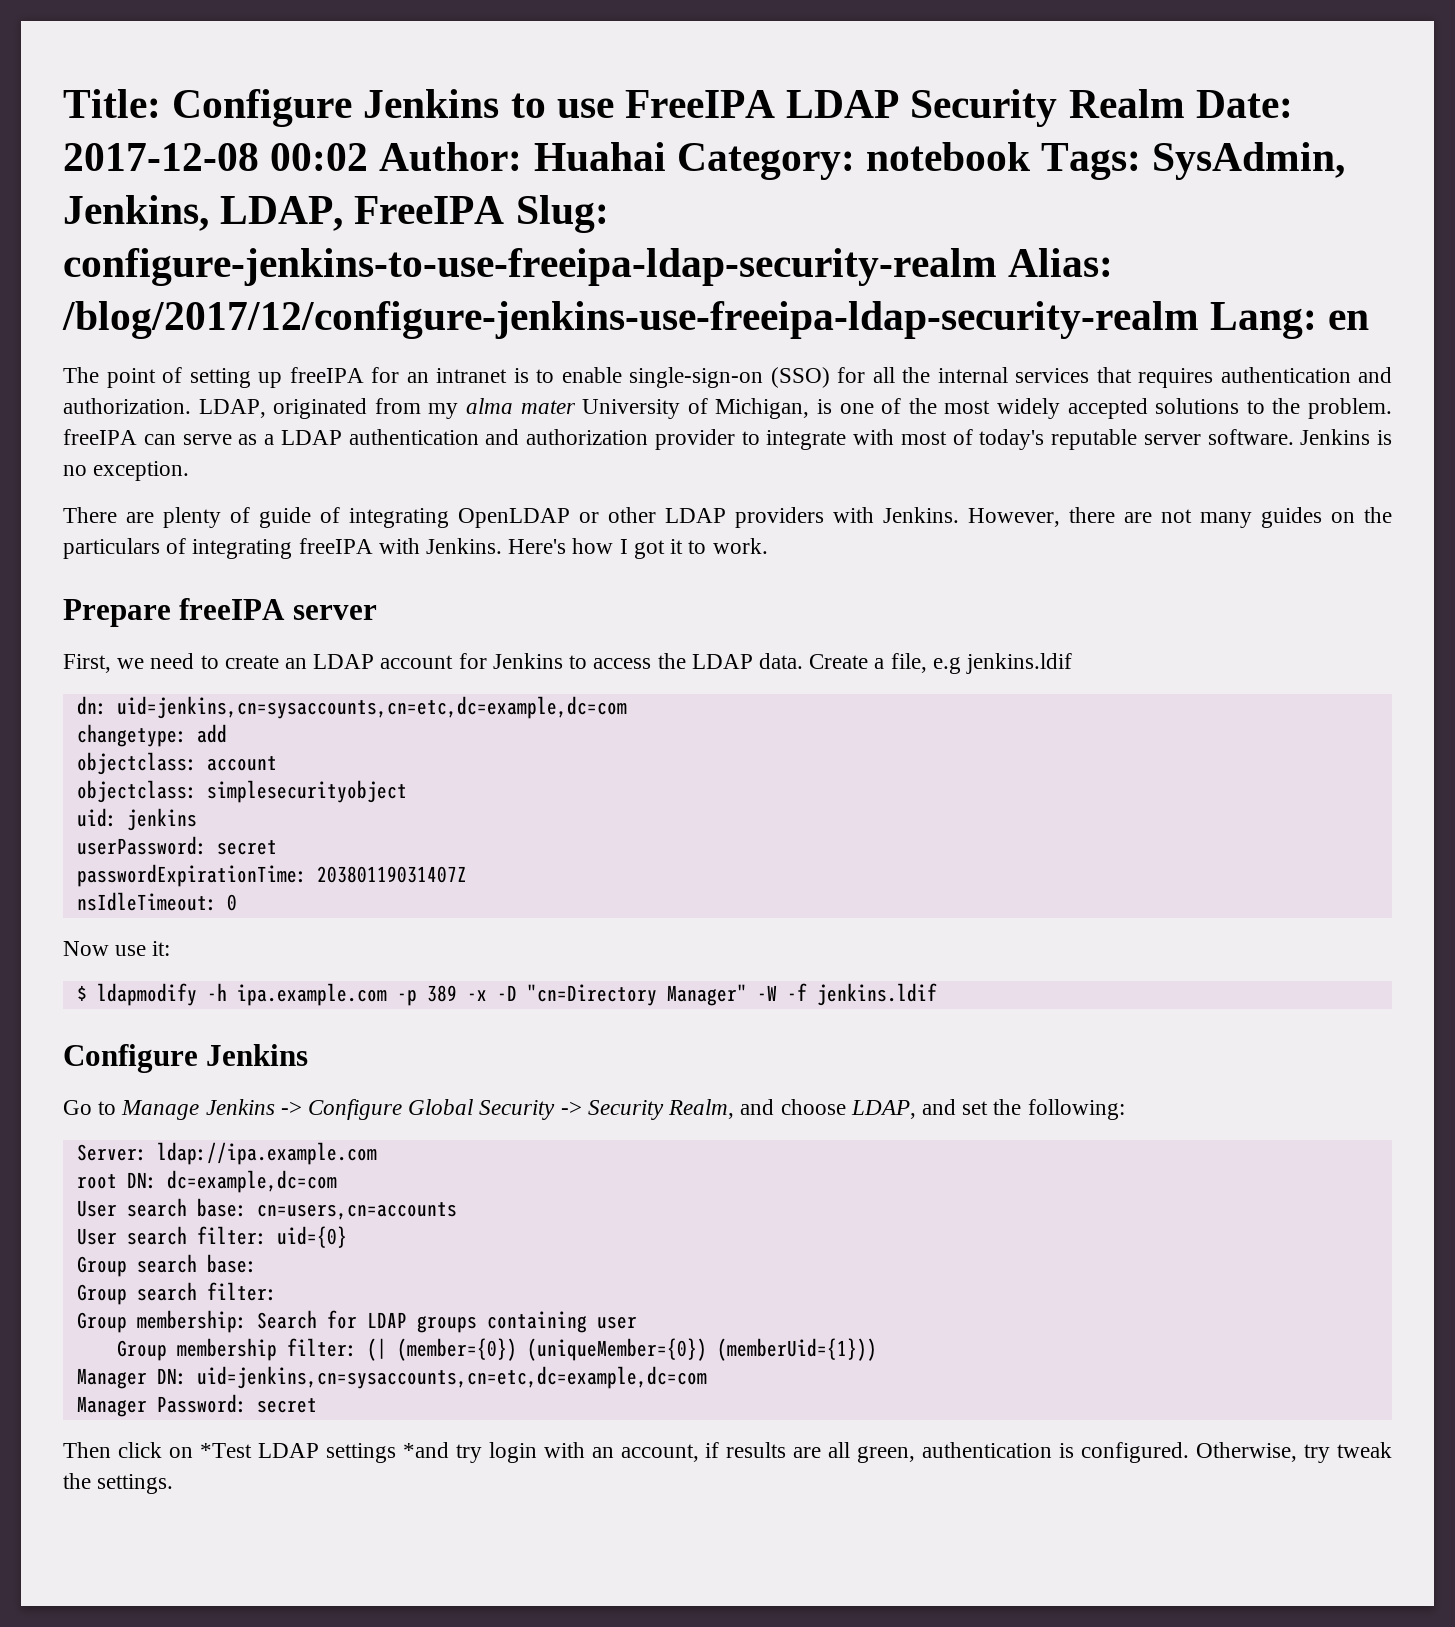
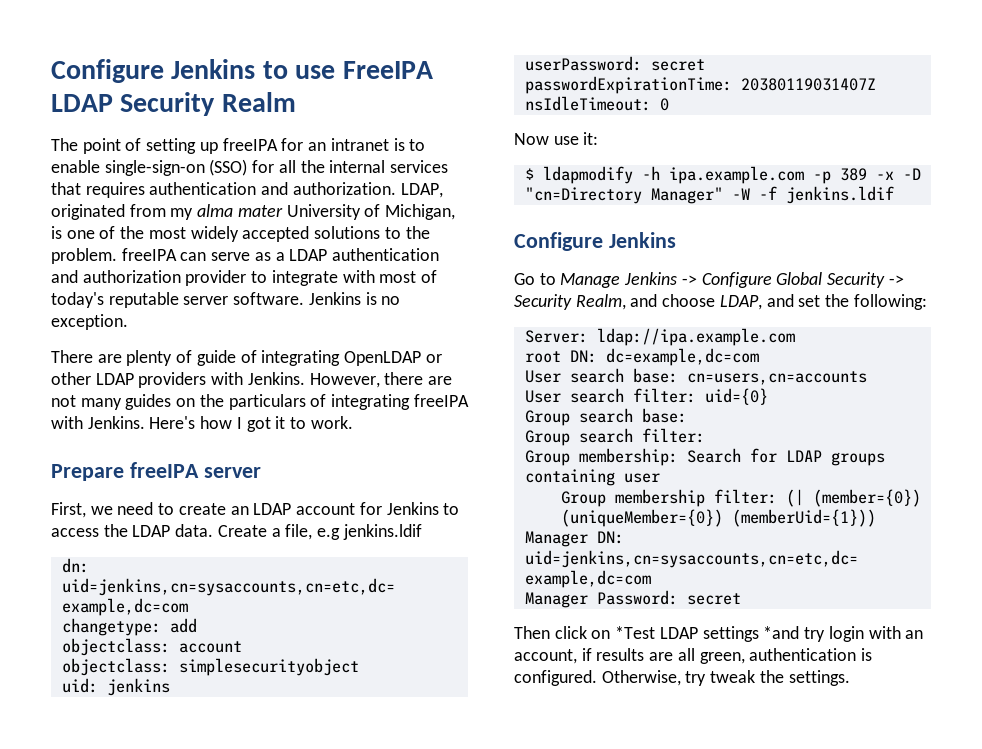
[63,89,161,118] Title: -> (51, 71) none
[1195,90,1293,118] [63,142,1346,180] [63,195,609,233] [63,248,1114,286] [62,301,1370,339] Date: 2017-12-08 00:02 Author: Huahai Category: notebook Tags: SysAdmin, Jenkins, LDAP, FreeIPA Slug: configure-jenkins-to-use-freeipa-ldap-security-realm Alias: /blog/2017/12/configure-jenkins-use-freeipa-ldap-security-realm Lang: en -> (296, 102) none

